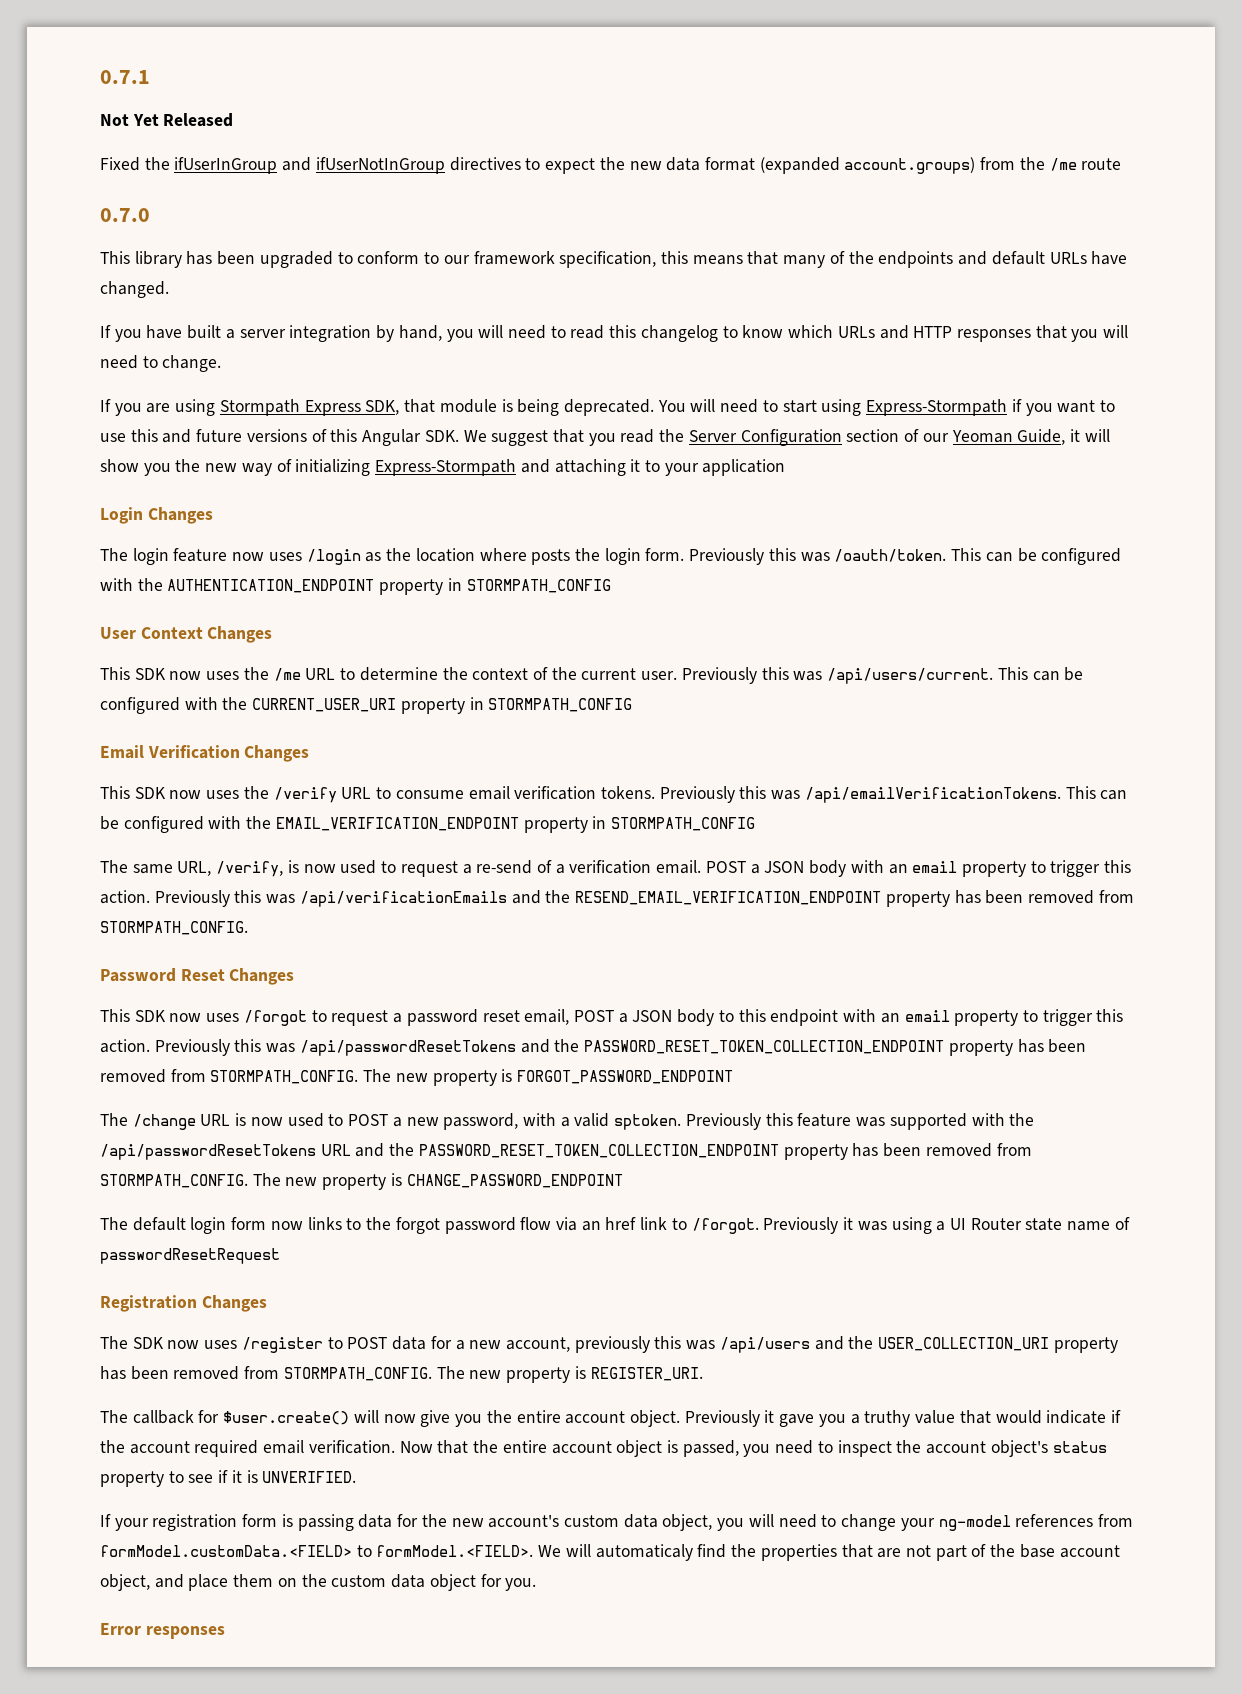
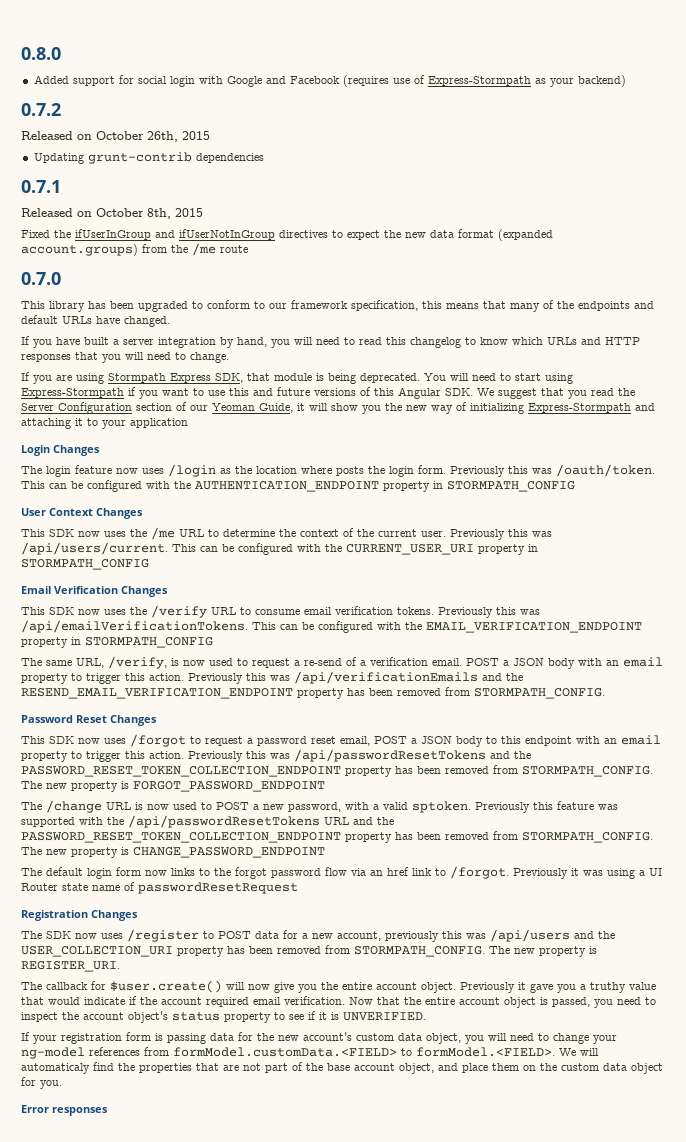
(100, 77) none -> [21,47,61,60] [33,75,626,87] [21,103,61,116] [21,131,210,142] [33,152,264,164] 0.8.0 // Added support for social login with Google and Facebook (requires use of Express-Stormpath as your backend) // 0.7.2 // Released on October 26th, 2015 // Updating grunt-contrib dependencies //
[100,113,234,127] Not Yet Released -> [21,208,203,219] Released on October 8th, 2015

